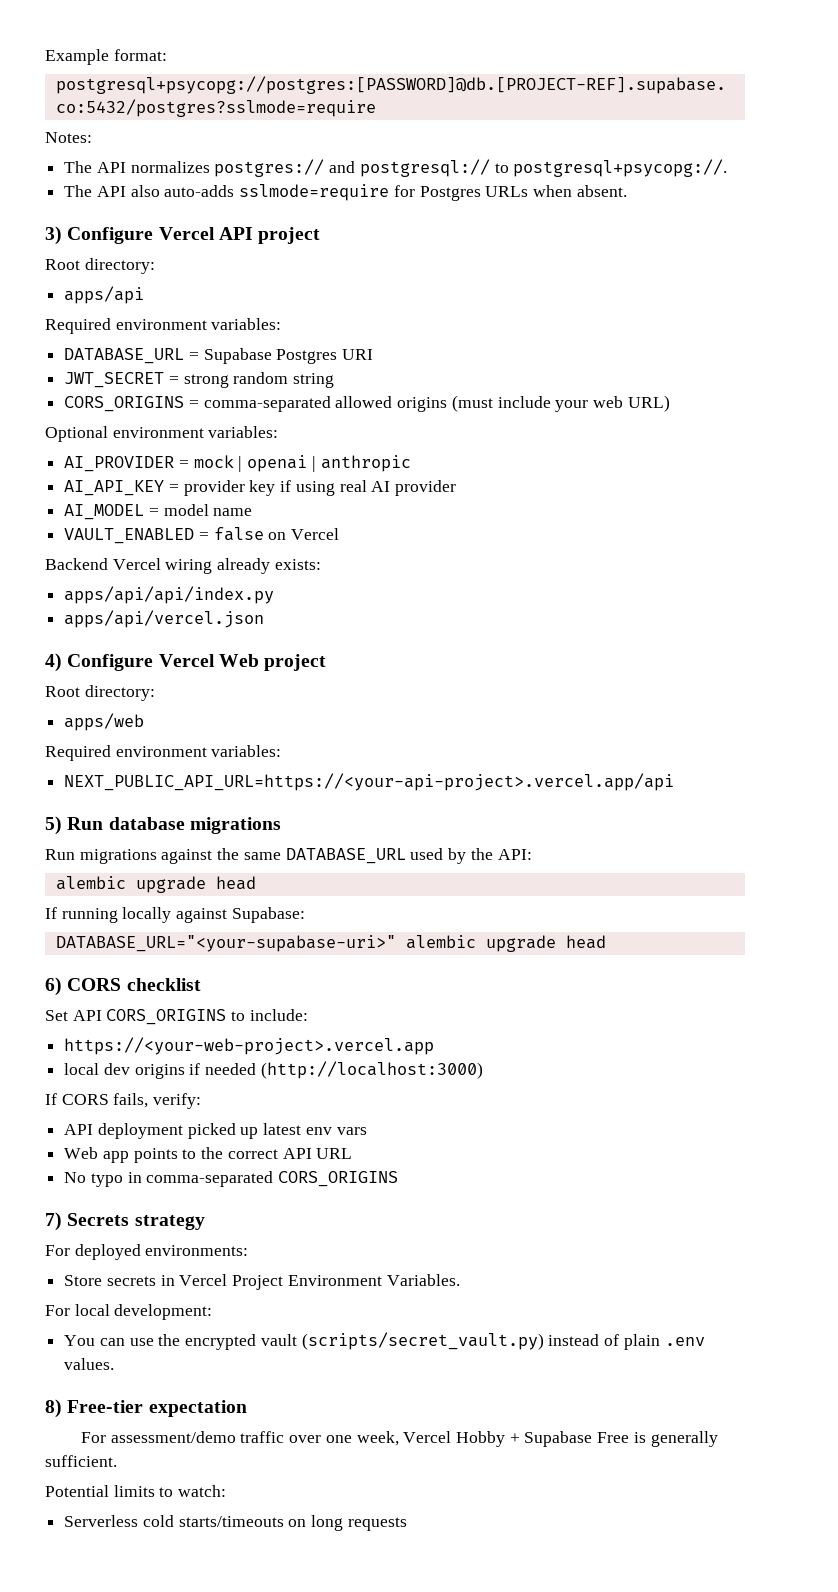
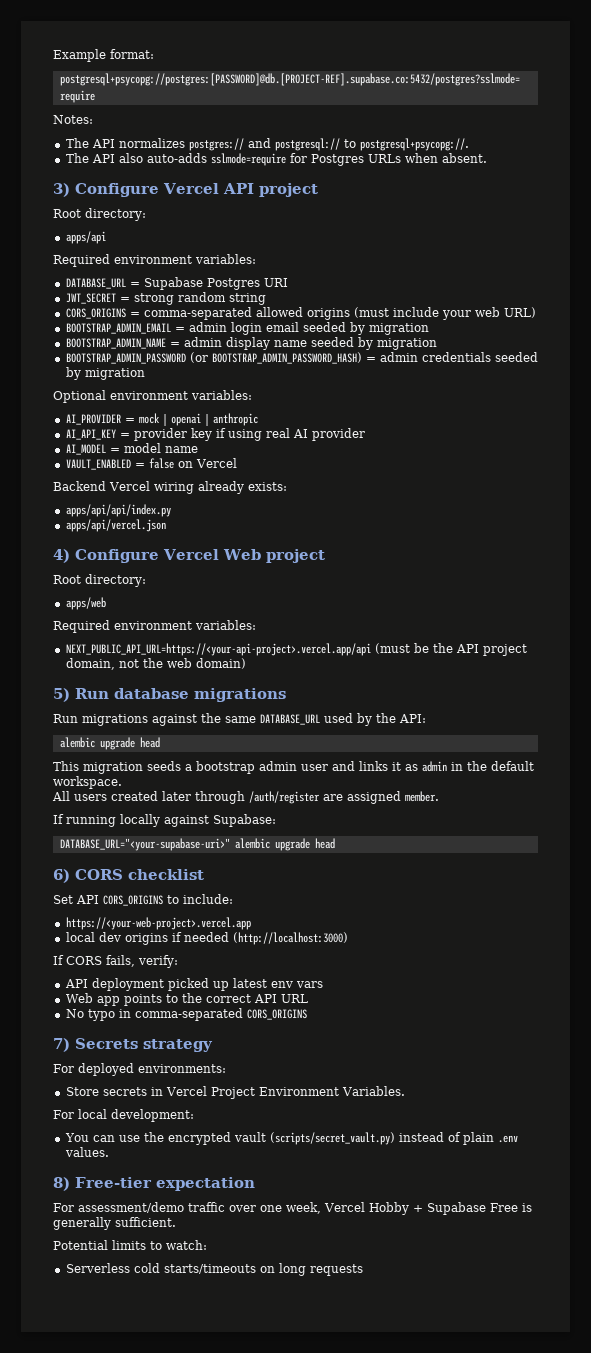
(670, 403) none -> [65,322,429,335] [65,337,437,350] [65,352,538,364] [65,367,145,380] // BOOTSTRAP_ADMIN_EMAIL = admin login email seeded by migration // BOOTSTRAP_ADMIN_NAME = admin display name seeded by migration // BOOTSTRAP_ADMIN_PASSWORD (or BOOTSTRAP_ADMIN_PASSWORD_HASH) = admin credentials seeded by migration
(675, 782) none -> [374,643,527,656] [65,658,246,670] (must be the API project domain, not the web domain)
(256, 883) none -> [53,761,534,774] [53,776,122,789] [52,791,439,804] // This migration seeds a bootstrap admin user and links it as admin in the default workspace. // All users created later through /auth/register are assigned member.

